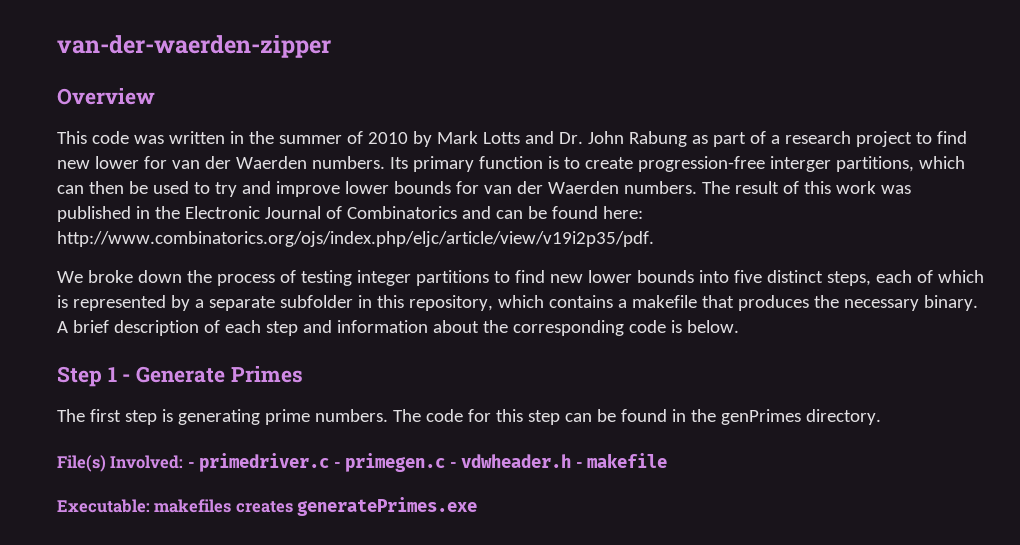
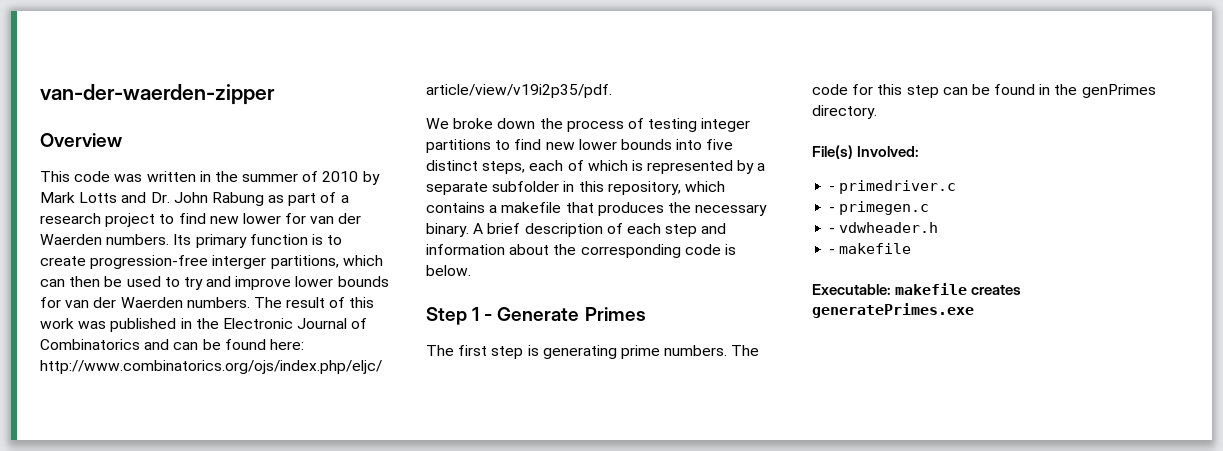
(184, 462) none -> (920, 151) //
(330, 462) none -> (957, 187) //
(446, 462) none -> (930, 208) //
(572, 461) none -> (939, 227) //
[154,499,232,513] makefiles -> [895,283,968,295] makefile

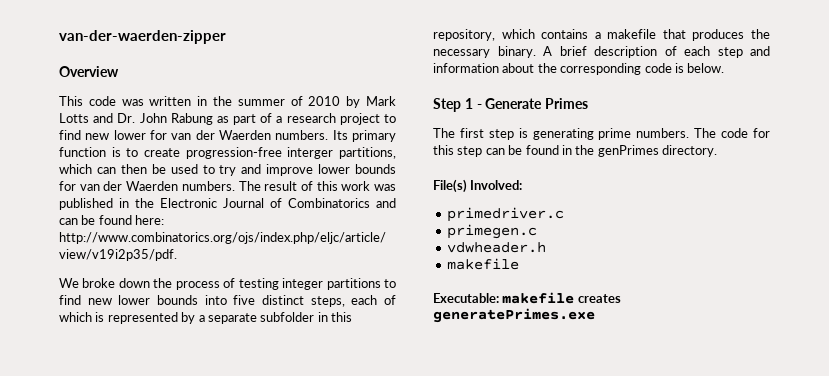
[829,186,836,191] - -> (523, 185) none
[829,207,836,212] - -> (564, 214) none
[829,228,836,233] - -> (537, 231) none
[829,249,836,254] - -> (546, 247) none

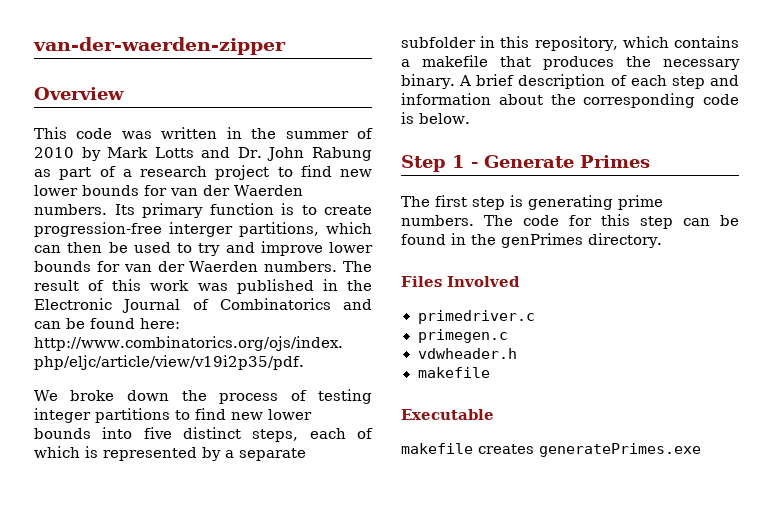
(146, 135) none -> [82,185,139,196] bounds
[433,179,523,193] File(s) Involved: -> [401,276,520,287] Files Involved
[433,293,499,303] Executable: -> [401,409,494,420] Executable //

